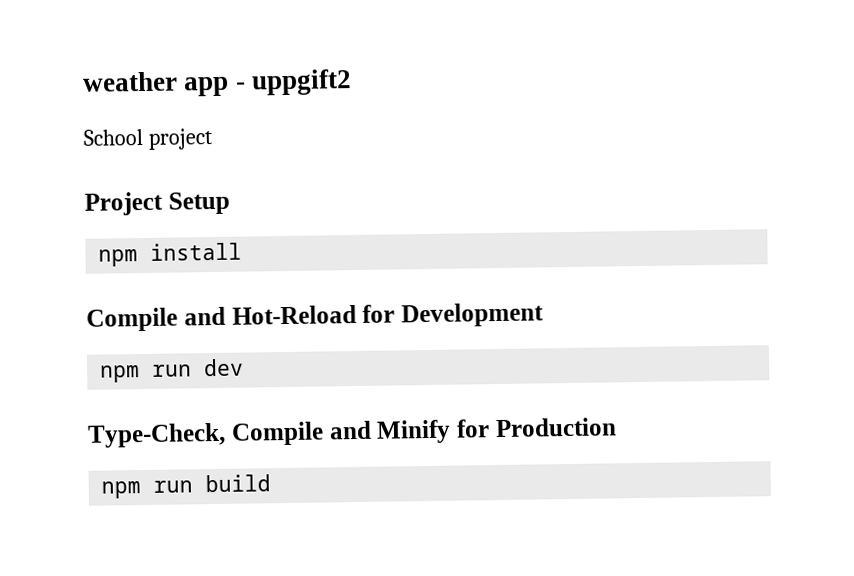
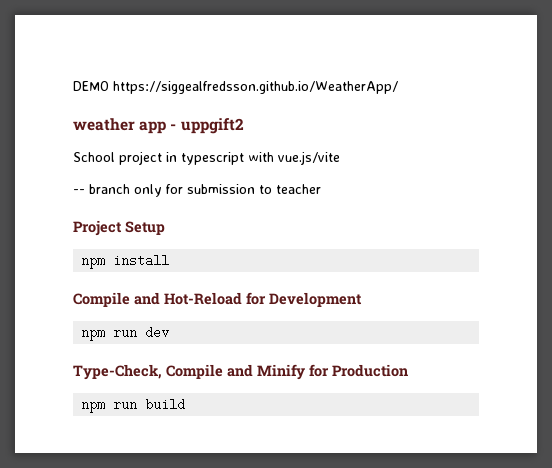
(82, 81) none -> [73,81,398,94] DEMO https://siggealfredsson.github.io/WeatherApp/ //
(214, 139) none -> [166,151,340,165] [73,184,321,197] in typescript with vue.js/vite // -- branch only for submission to teacher

